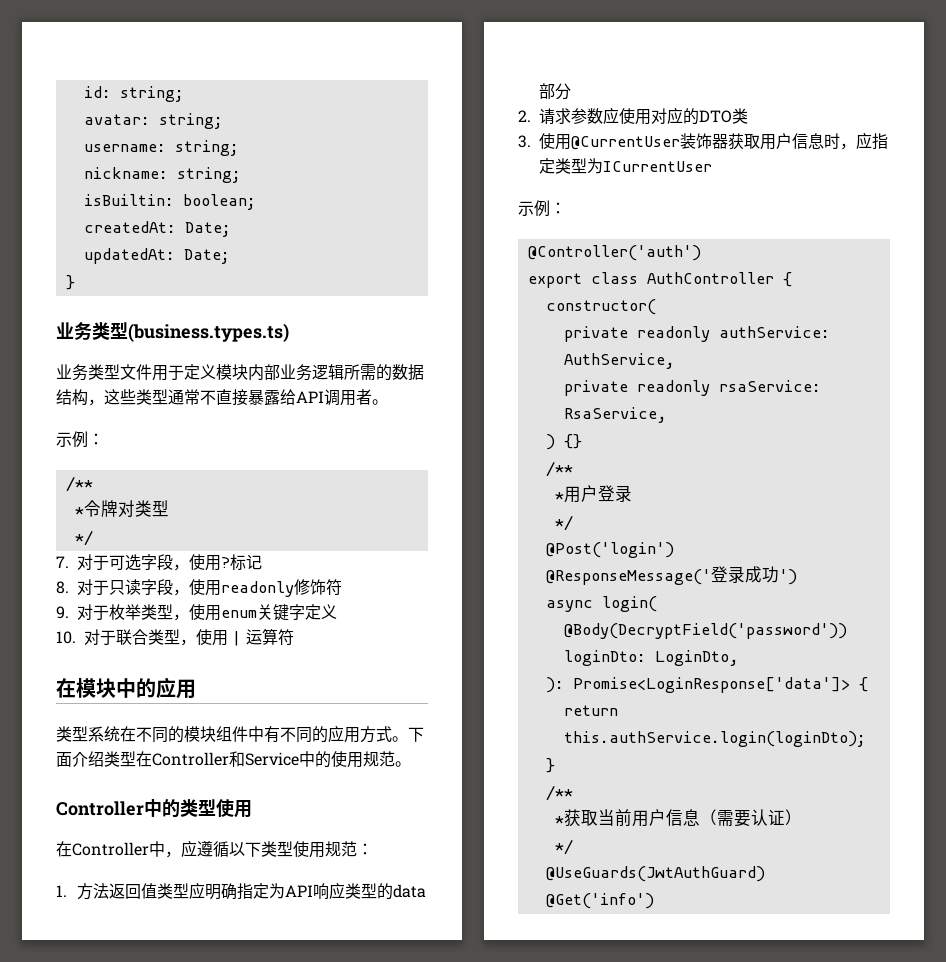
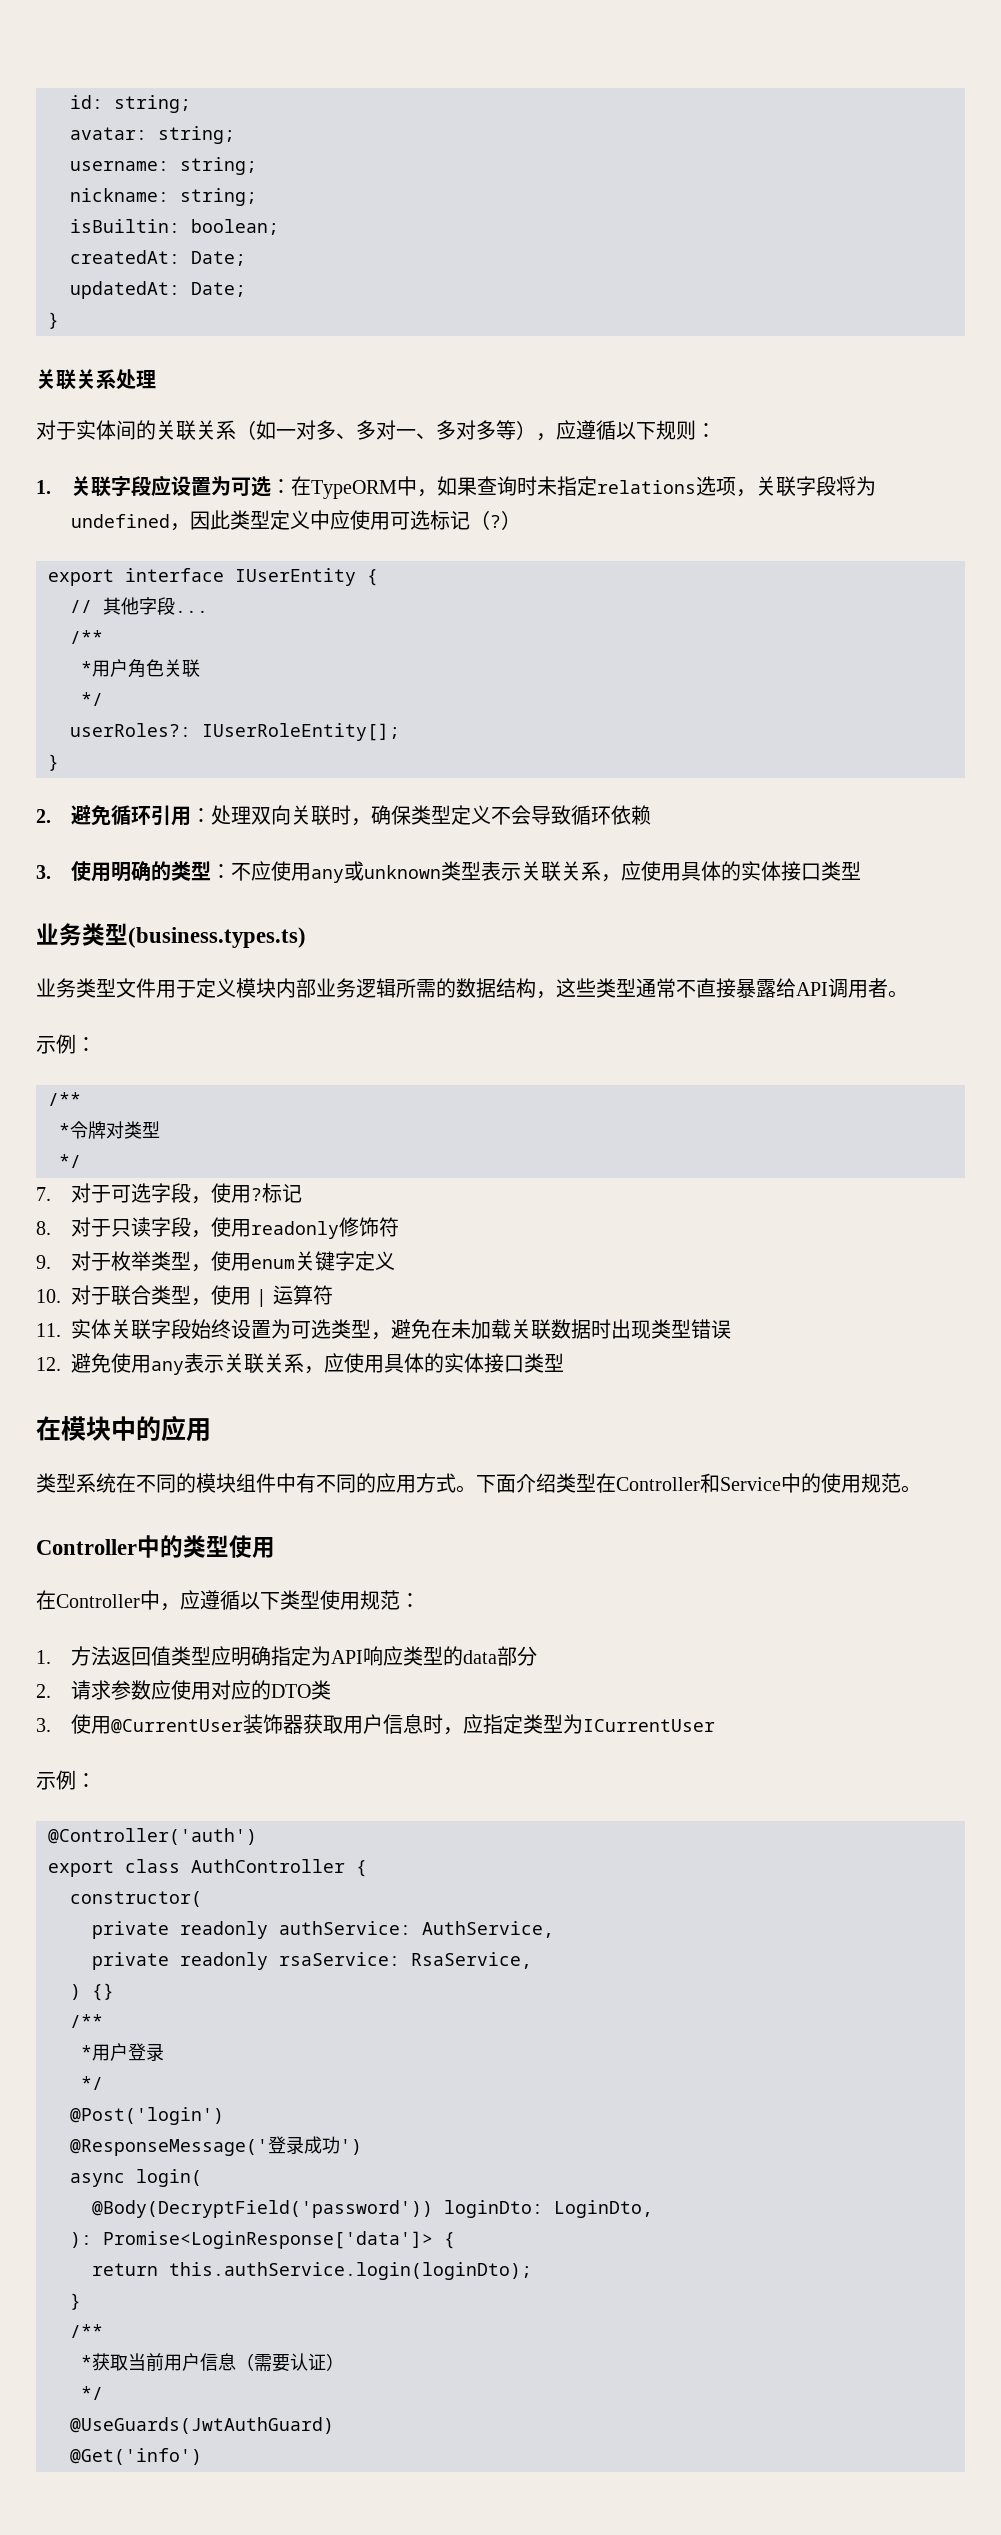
(75, 282) none -> [36,369,156,390] [36,420,716,441] [36,475,877,499] [71,510,522,531] [48,568,378,586] [70,597,208,615] [70,630,103,644] [81,659,200,678] [81,692,103,706] [70,723,400,741] [48,754,59,771] [36,805,652,826] [36,861,862,883] // 关联关系处理 // 对于实体间的关联关系（如一对多、多对一、多对多等），应遵循以下规则： // 1.关联字段应设置为可选：在TypeORM中，如果查询时未指定relations选项，关联字段将为undefined，因此类型定义中应使用可选标记（?） // export interface IUserEntity { // // 其他字段... // /** // *用户角色关联 // */ // userRoles?: IUserRoleEntity[]; // } // 2.避免循环引用：处理双向关联时，确保类型定义不会导致循环依赖 // 3.使用明确的类型：不应使用any或unknown类型表示关联关系，应使用具体的实体接口类型
(294, 637) none -> [36,1319,732,1340] [36,1353,565,1375] // 11.实体关联字段始终设置为可选类型，避免在未加载关联数据时出现类型错误 // 12.避免使用any表示关联关系，应使用具体的实体接口类型

